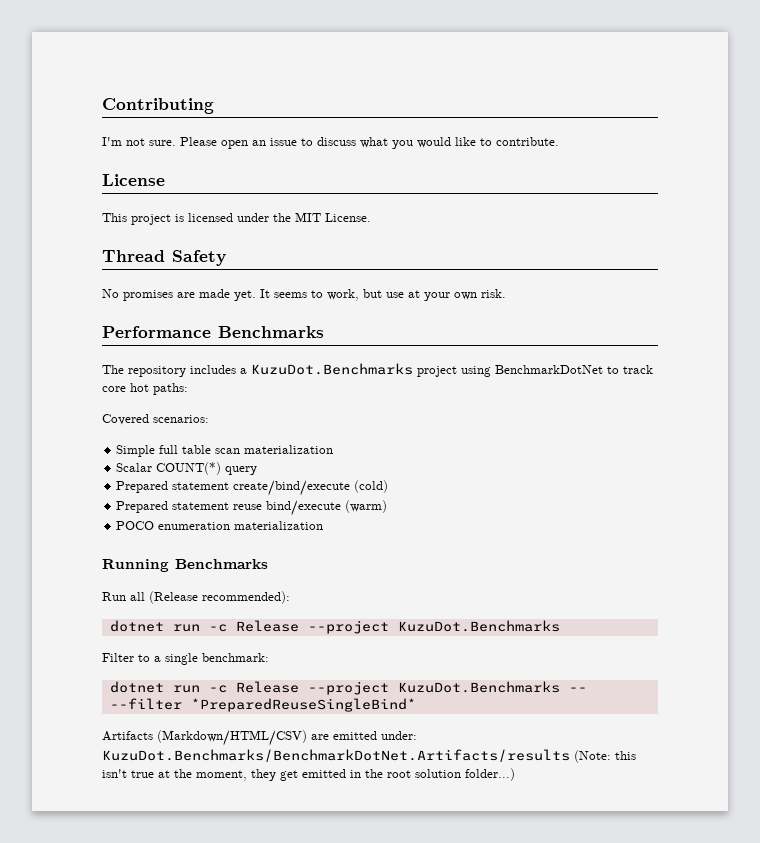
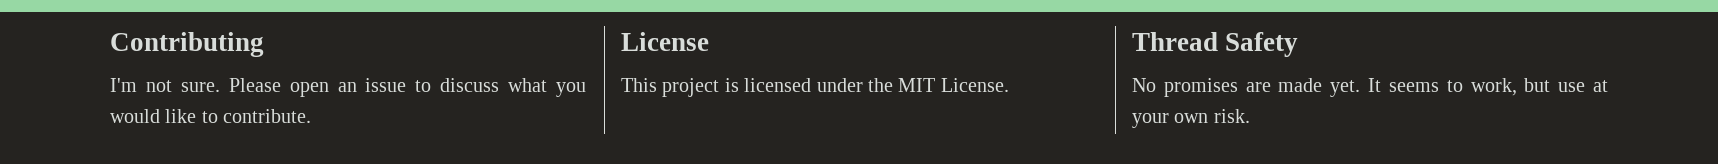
[102,326,324,338] [102,363,653,377] [102,383,188,395] [102,414,209,425] [116,445,334,457] [116,462,258,475] [116,480,389,496] [116,500,388,516] [116,521,324,530] [102,559,268,572] [102,591,290,604] [109,620,560,634] [102,653,269,665] [109,681,587,695] [109,698,416,712] [102,730,417,746] [102,749,636,763] [102,768,515,781] // Performance Benchmarks // The repository includes a KuzuDot.Benchmarks project using BenchmarkDotNet to track core hot paths: // Covered scenarios: // Simple full table scan materialization // Scalar COUNT(*) query // Prepared statement create/bind/execute (cold) // Prepared statement reuse bind/execute (warm) // POCO enumeration materialization // Running Benchmarks // Run all (Release recommended): // dotnet run -c Release --project KuzuDot.Benchmarks // Filter to a single benchmark: // dotnet run -c Release --project KuzuDot.Benchmarks -- --filter *PreparedReuseSingleBind* // Artifacts (Markdown/HTML/CSV) are emitted under: KuzuDot.Benchmarks/BenchmarkDotNet.Artifacts/results (Note: this isn't true at the moment, they get emitted in the root solution folder...) -> (1250, 116) none

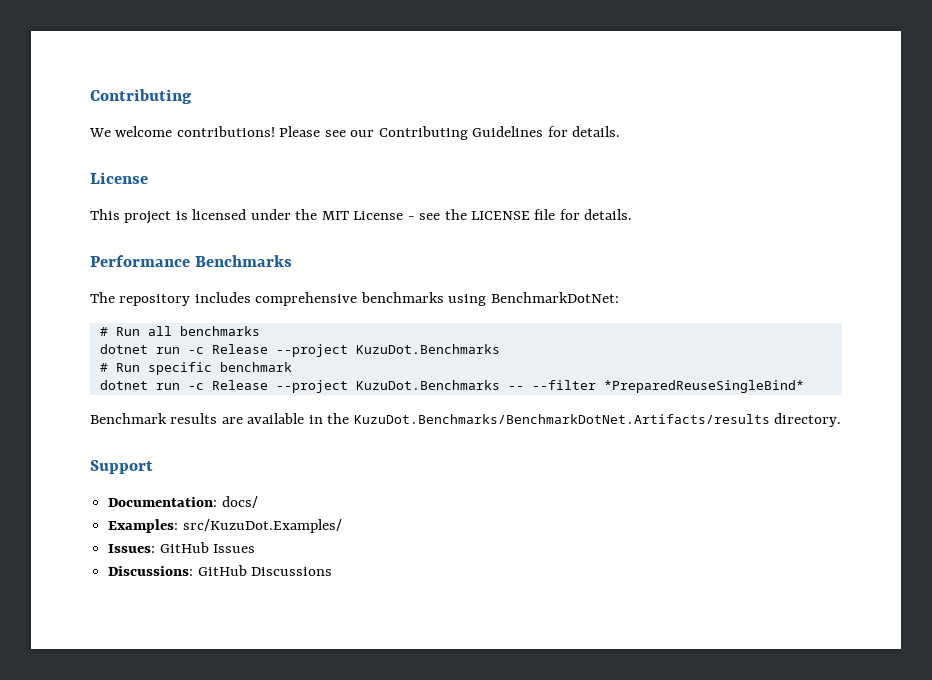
[110,78,586,97] [110,109,312,123] I'm not sure. Please open an issue to discuss what you would like to contribute. -> [89,126,621,140] We welcome contributions! Please see our Contributing Guidelines for details.
[940,78,1009,92] [1132,32,1299,57] [1132,78,1608,97] [1132,109,1250,128] License. // Thread Safety // No promises are made yet. It seems to work, but use at your own risk. -> [353,209,633,220] [90,255,293,267] [90,292,619,306] [99,326,260,336] [99,344,500,357] [99,362,292,375] [99,380,804,393] [90,413,842,427] [90,460,153,474] [108,496,258,508] [108,519,342,533] [108,542,256,553] [108,565,333,576] License - see the LICENSE file for details. // Performance Benchmarks // The repository includes comprehensive benchmarks using BenchmarkDotNet: // # Run all benchmarks // dotnet run -c Release --project KuzuDot.Benchmarks // # Run specific benchmark // dotnet run -c Release --project KuzuDot.Benchmarks -- --filter *PreparedReuseSingleBind* // Benchmark results are available in the KuzuDot.Benchmarks/BenchmarkDotNet.Artifacts/results directory. // Support // Documentation: docs/ // Examples: src/KuzuDot.Examples/ // Issues: GitHub Issues // Discussions: GitHub Discussions

